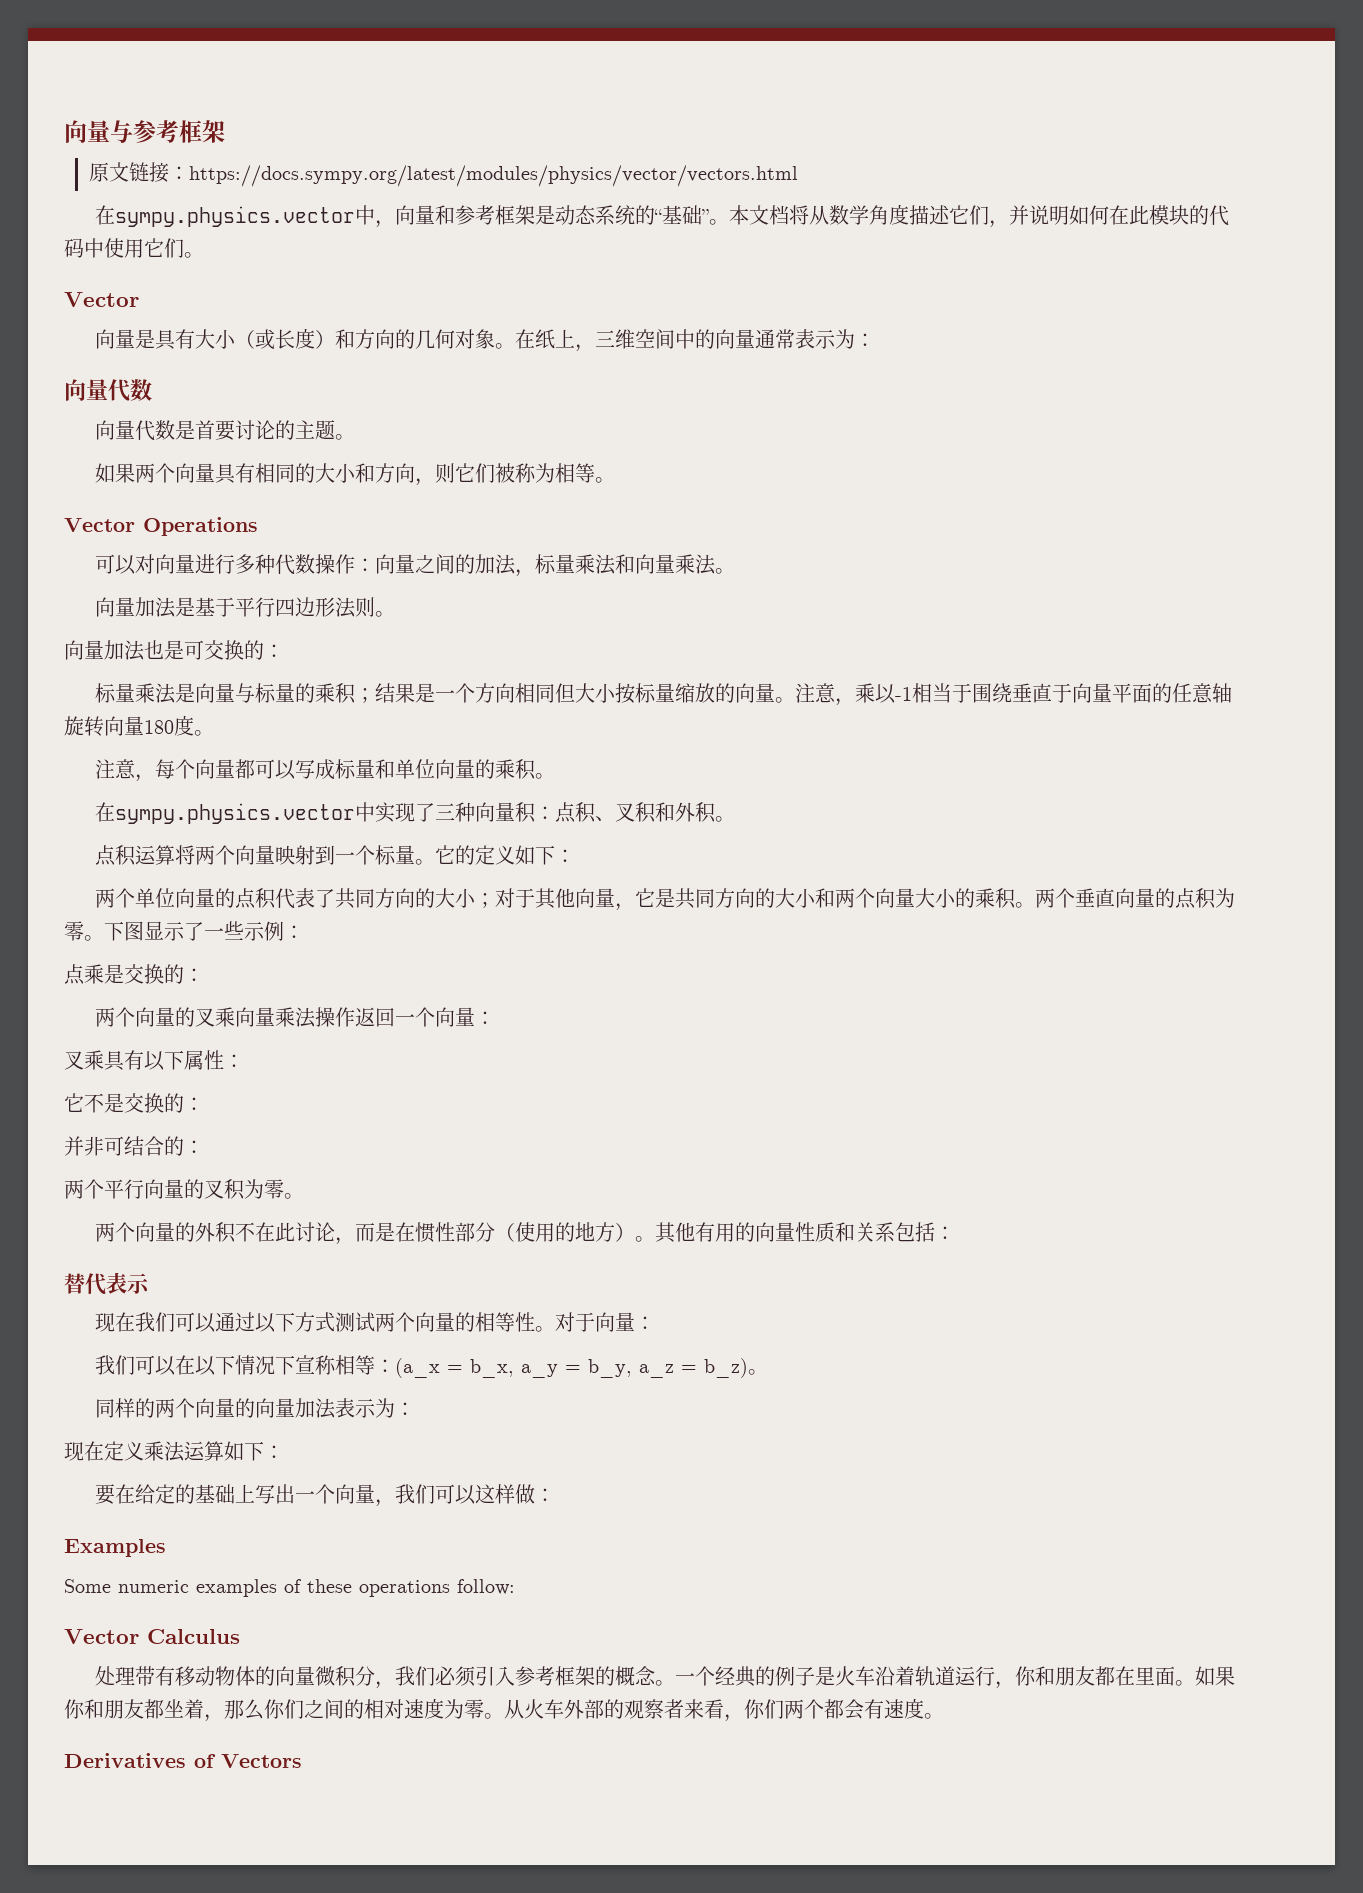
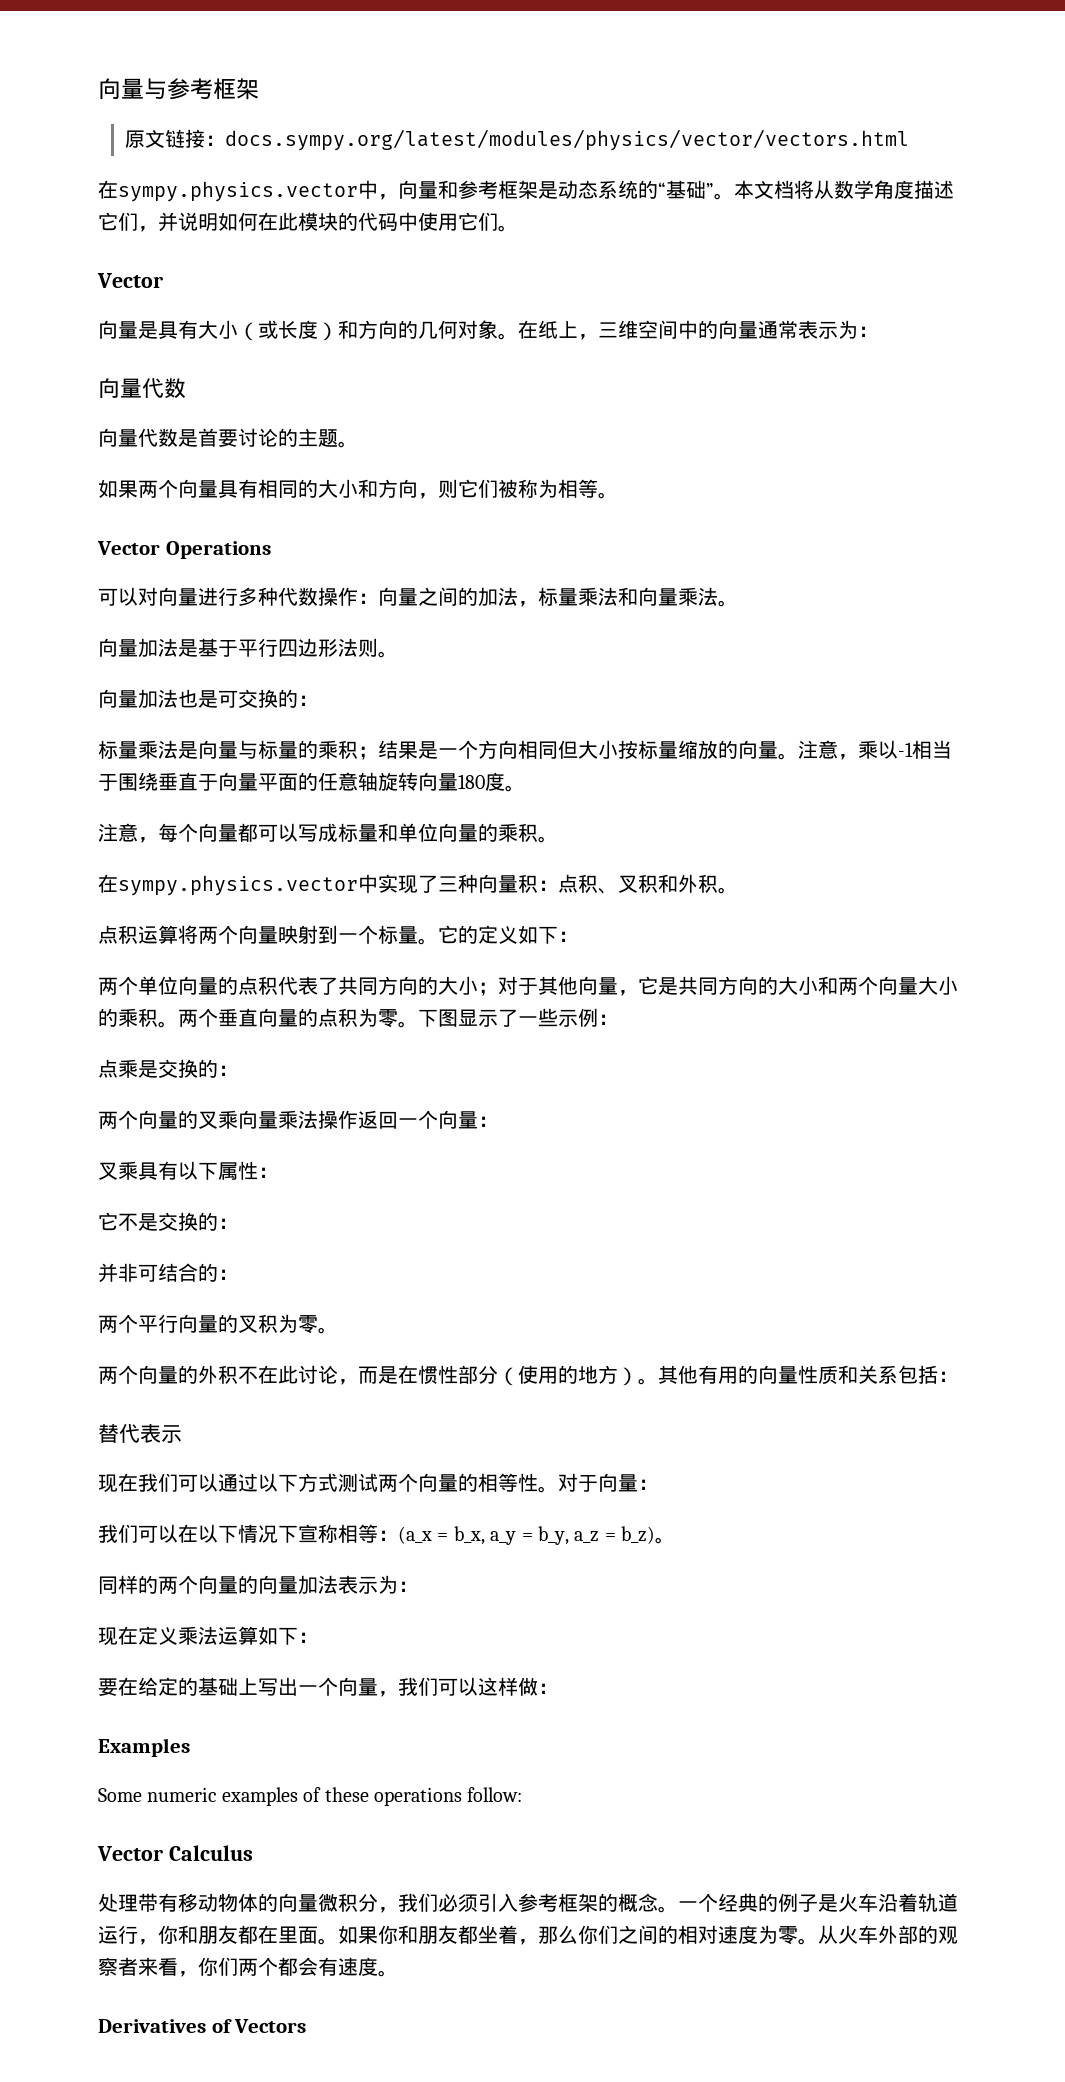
[189,165,799,187] https://docs.sympy.org/latest/modules/physics/vector/vectors.html -> [224,129,909,151] docs.sympy.org/latest/modules/physics/vector/vectors.html

